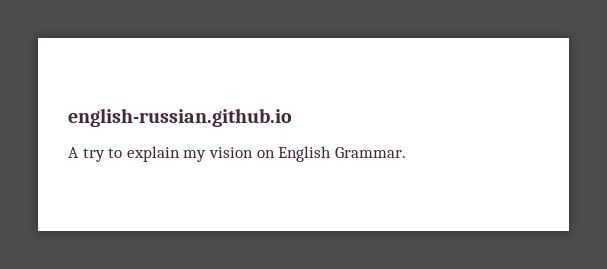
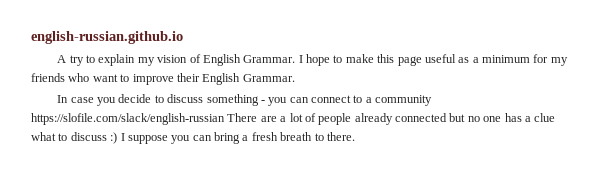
[256,146,406,162] on English Grammar. -> [189,54,568,66] [31,73,295,85] [57,94,433,106] [31,113,556,125] [31,132,355,144] of English Grammar. I hope to make this page useful as a minimum for my friends who want to improve their English Grammar. // In case you decide to discuss something - you can connect to a community https://slofile.com/slack/english-russian There are a lot of people already connected but no one has a clue what to discuss :) I suppose you can bring a fresh breath to there.

